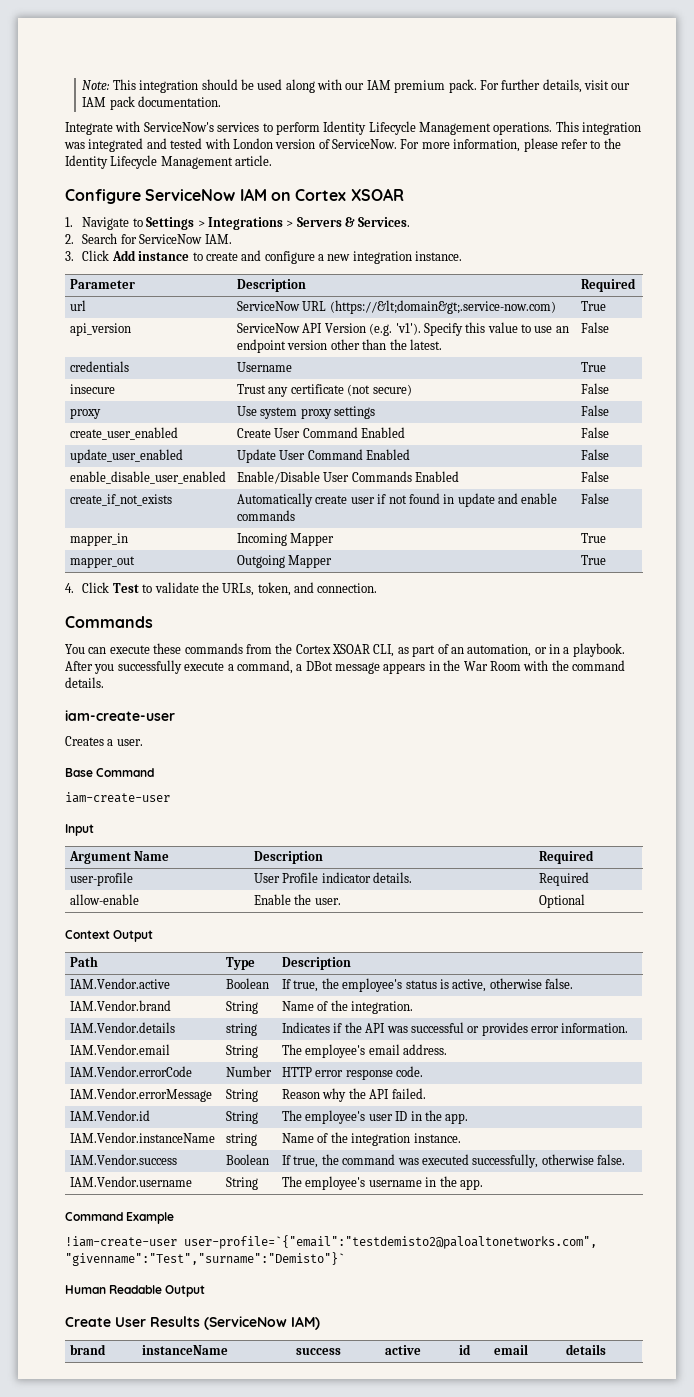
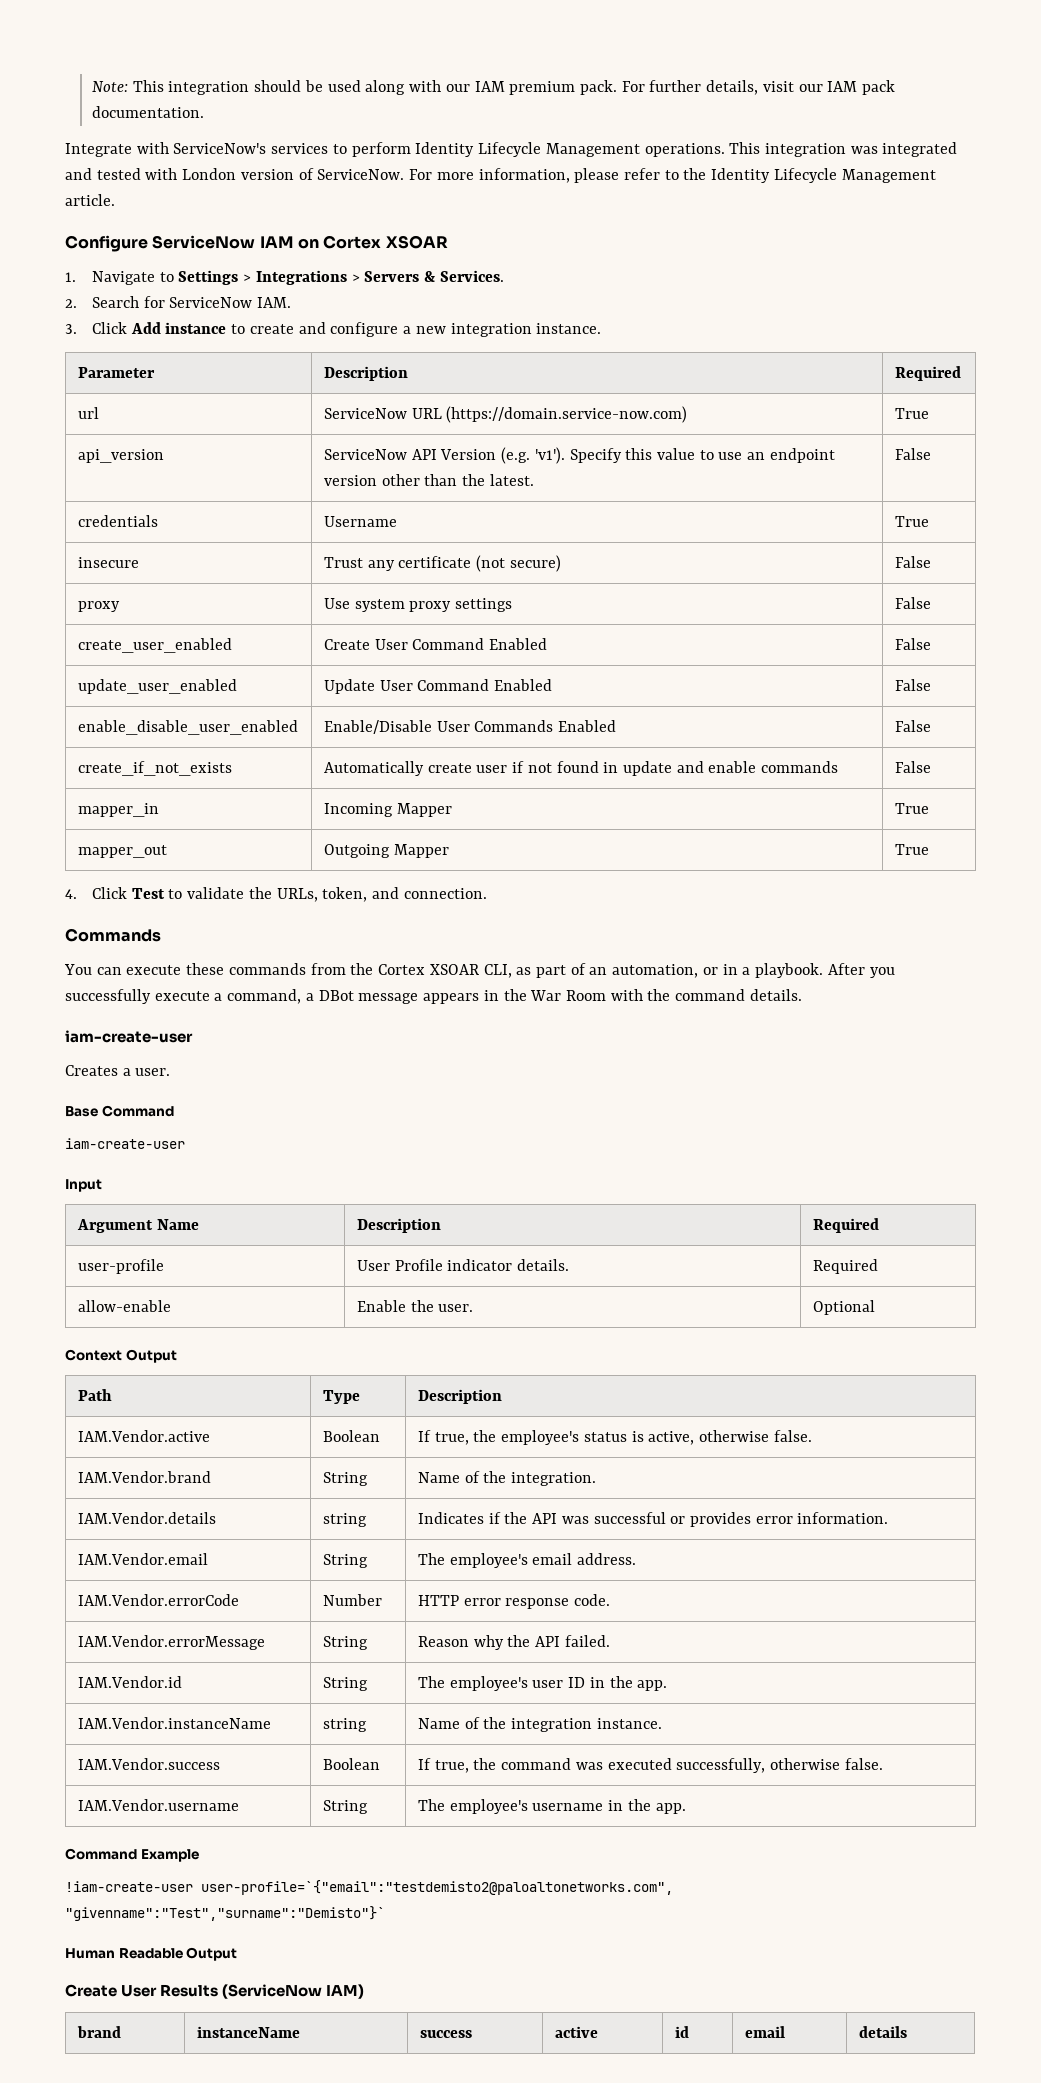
[329,300,556,314] (https://&lt;domain&gt;.service-now.com) -> [446,406,688,423] (https://domain.service-now.com)

